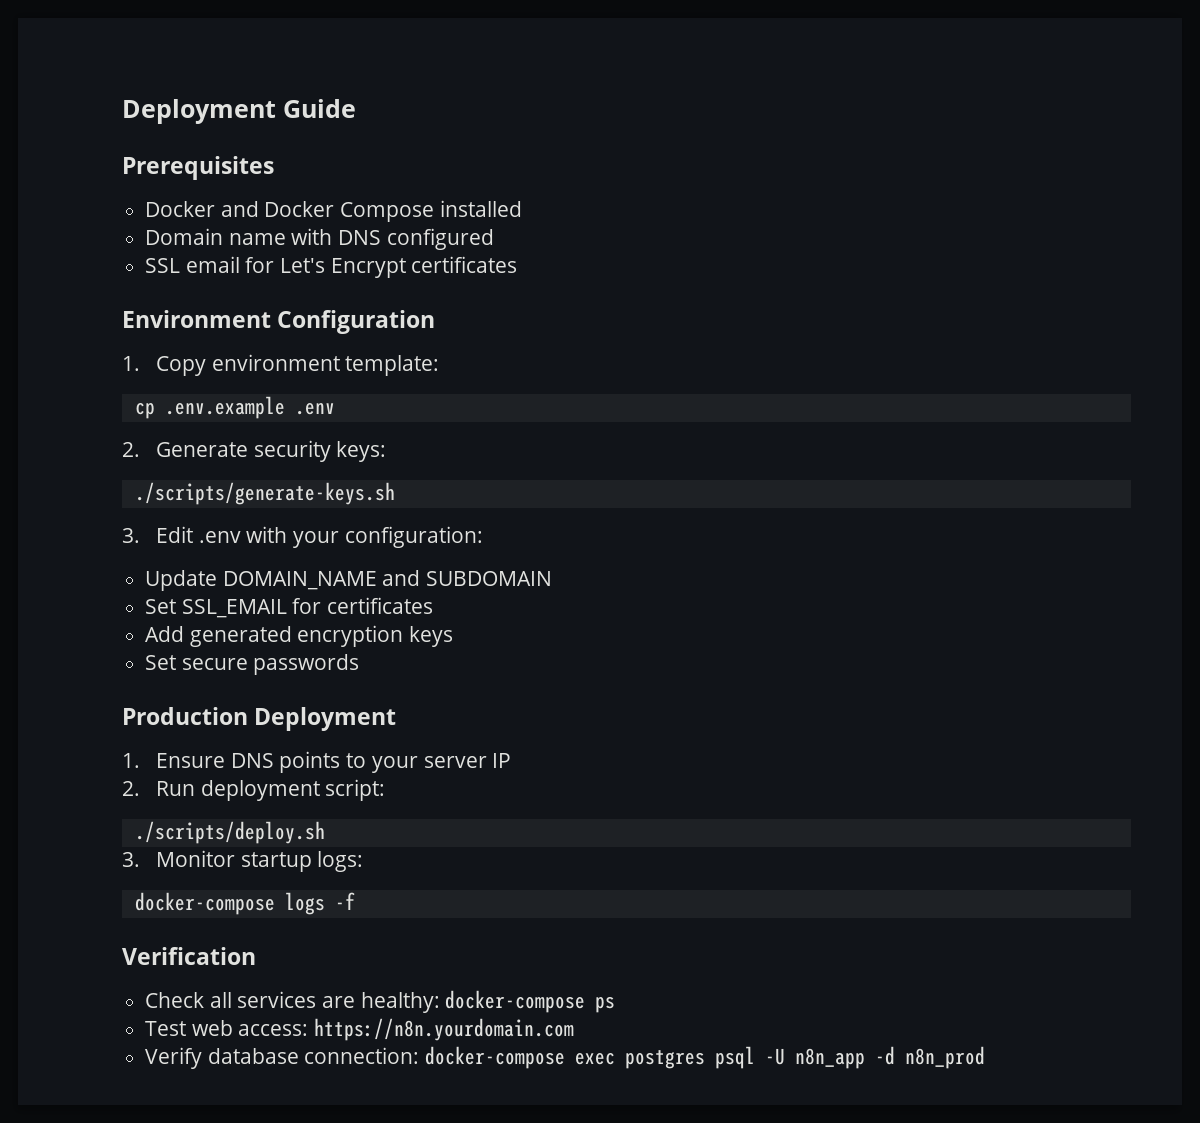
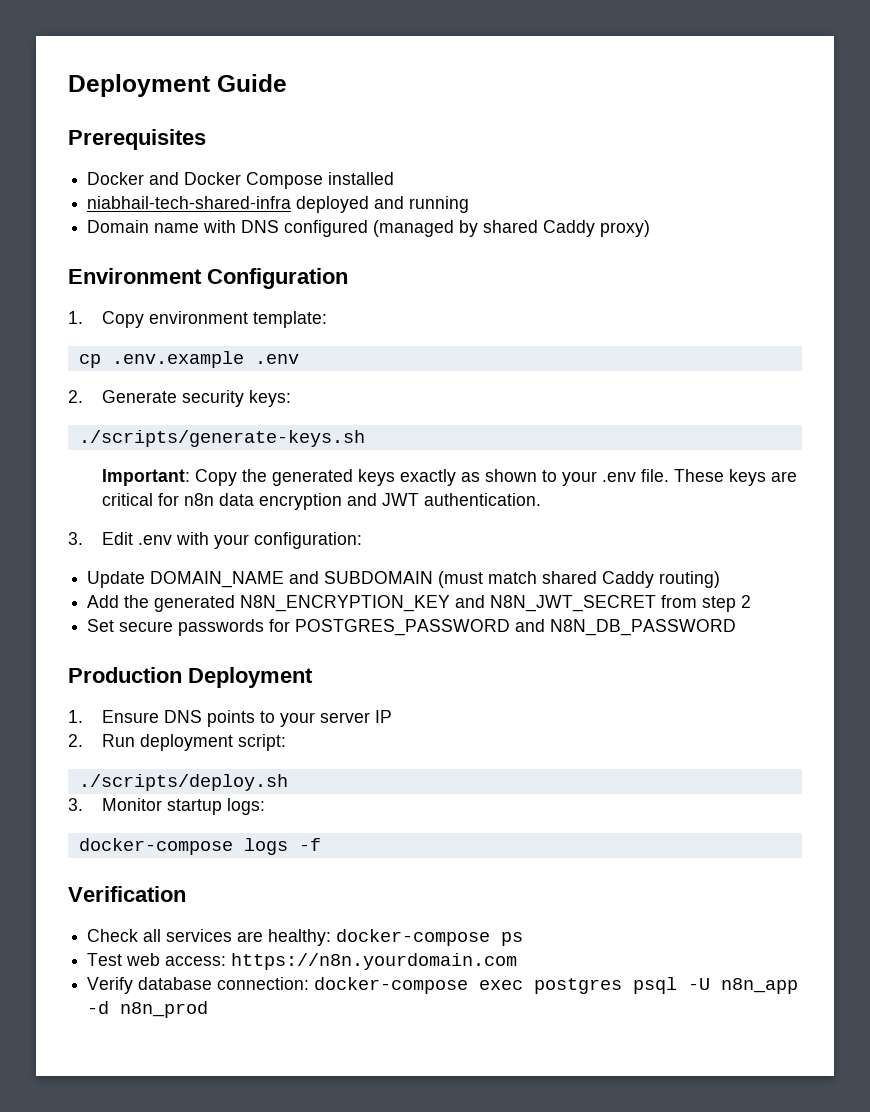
(522, 208) none -> [87,196,470,213] // niabhail-tech-shared-infra deployed and running
[145,256,518,278] // SSL email for Let's Encrypt certificates -> [373,220,651,237] (managed by shared Caddy proxy)
(395, 493) none -> [102,469,798,486] [102,493,542,510] // Important: Copy the generated keys exactly as shown to your .env file. These keys are critical for n8n data encryption and JWT authentication.
[145,597,434,618] [145,625,454,647] // Set SSL_EMAIL for certificates // Add generated encryption keys -> [438,571,721,588] [87,595,752,612] (must match shared Caddy routing) // Add the generated N8N_ENCRYPTION_KEY and N8N_JWT_SECRET from step 2
(360, 664) none -> [269,619,737,636] for POSTGRES_PASSWORD and N8N_DB_PASSWORD

